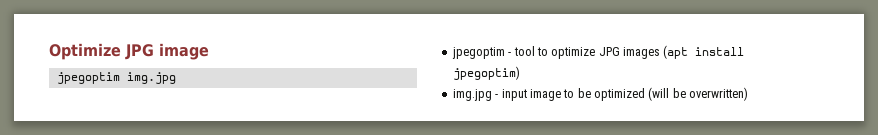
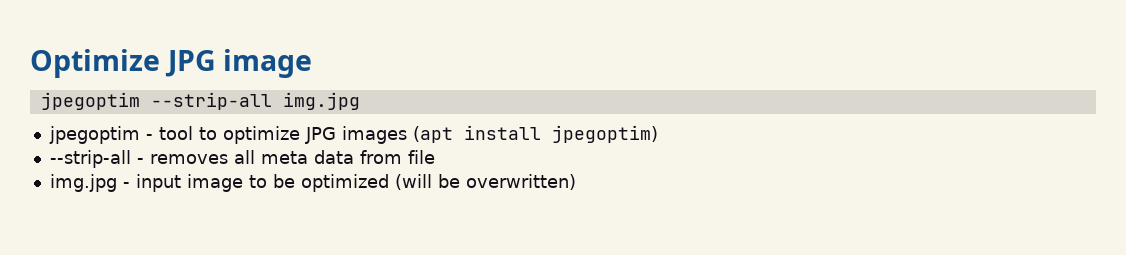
(120, 78) none -> [150,92,272,110] --strip-all
(520, 73) none -> [49,150,435,168] // --strip-all - removes all meta data from file

